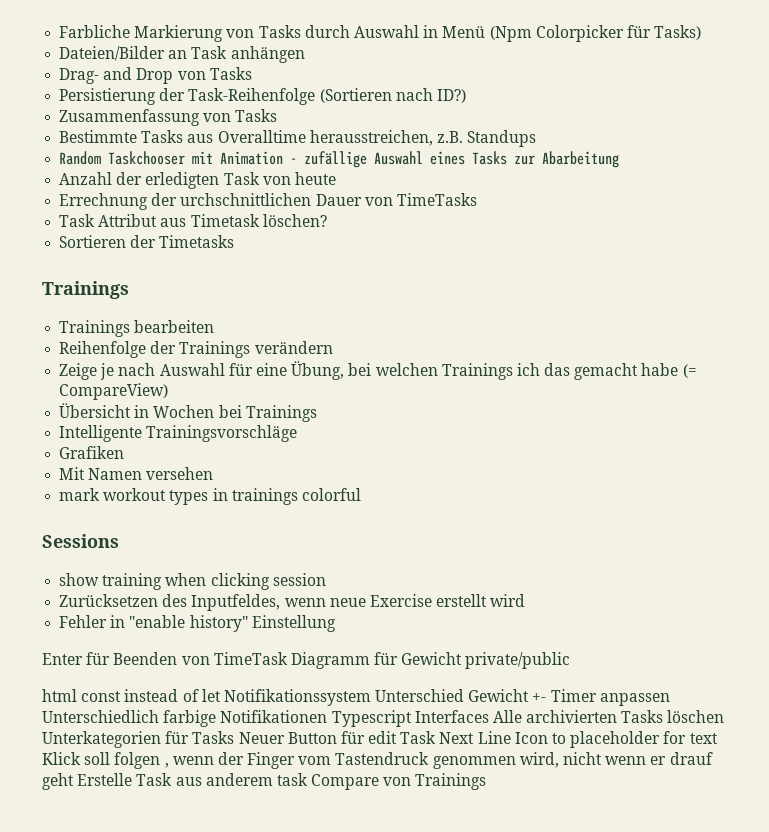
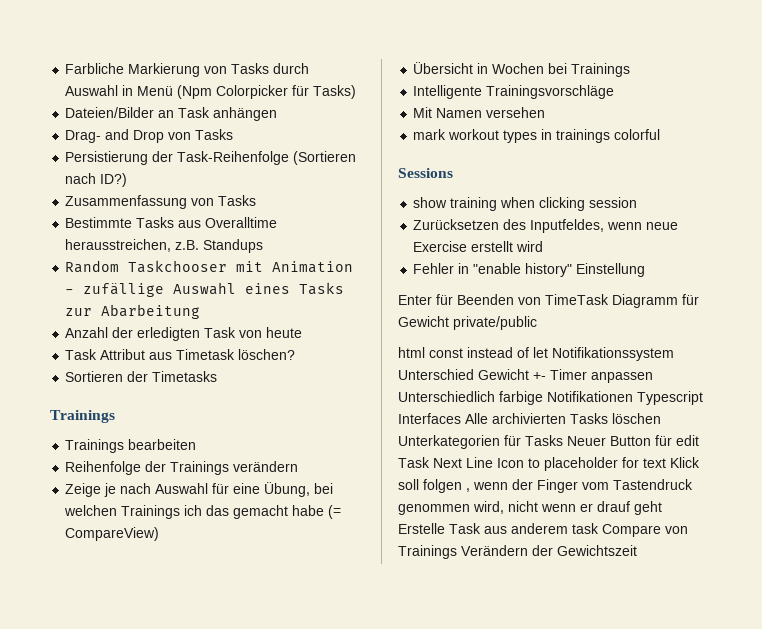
[59,193,477,210] // Errechnung der urchschnittlichen Dauer von TimeTasks -> (303, 332) none
[59,446,125,459] // Grafiken -> (615, 92) none
(487, 781) none -> [461,545,637,556] Verändern der Gewichtszeit

